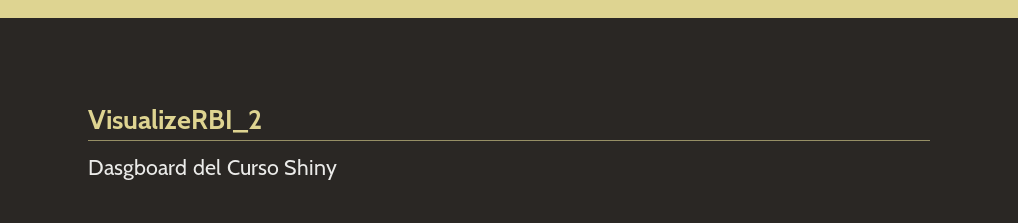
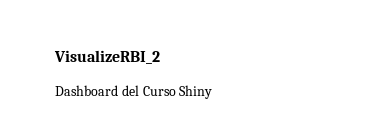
[88,159,187,180] Dasgboard -> [55,85,118,96] Dashboard

